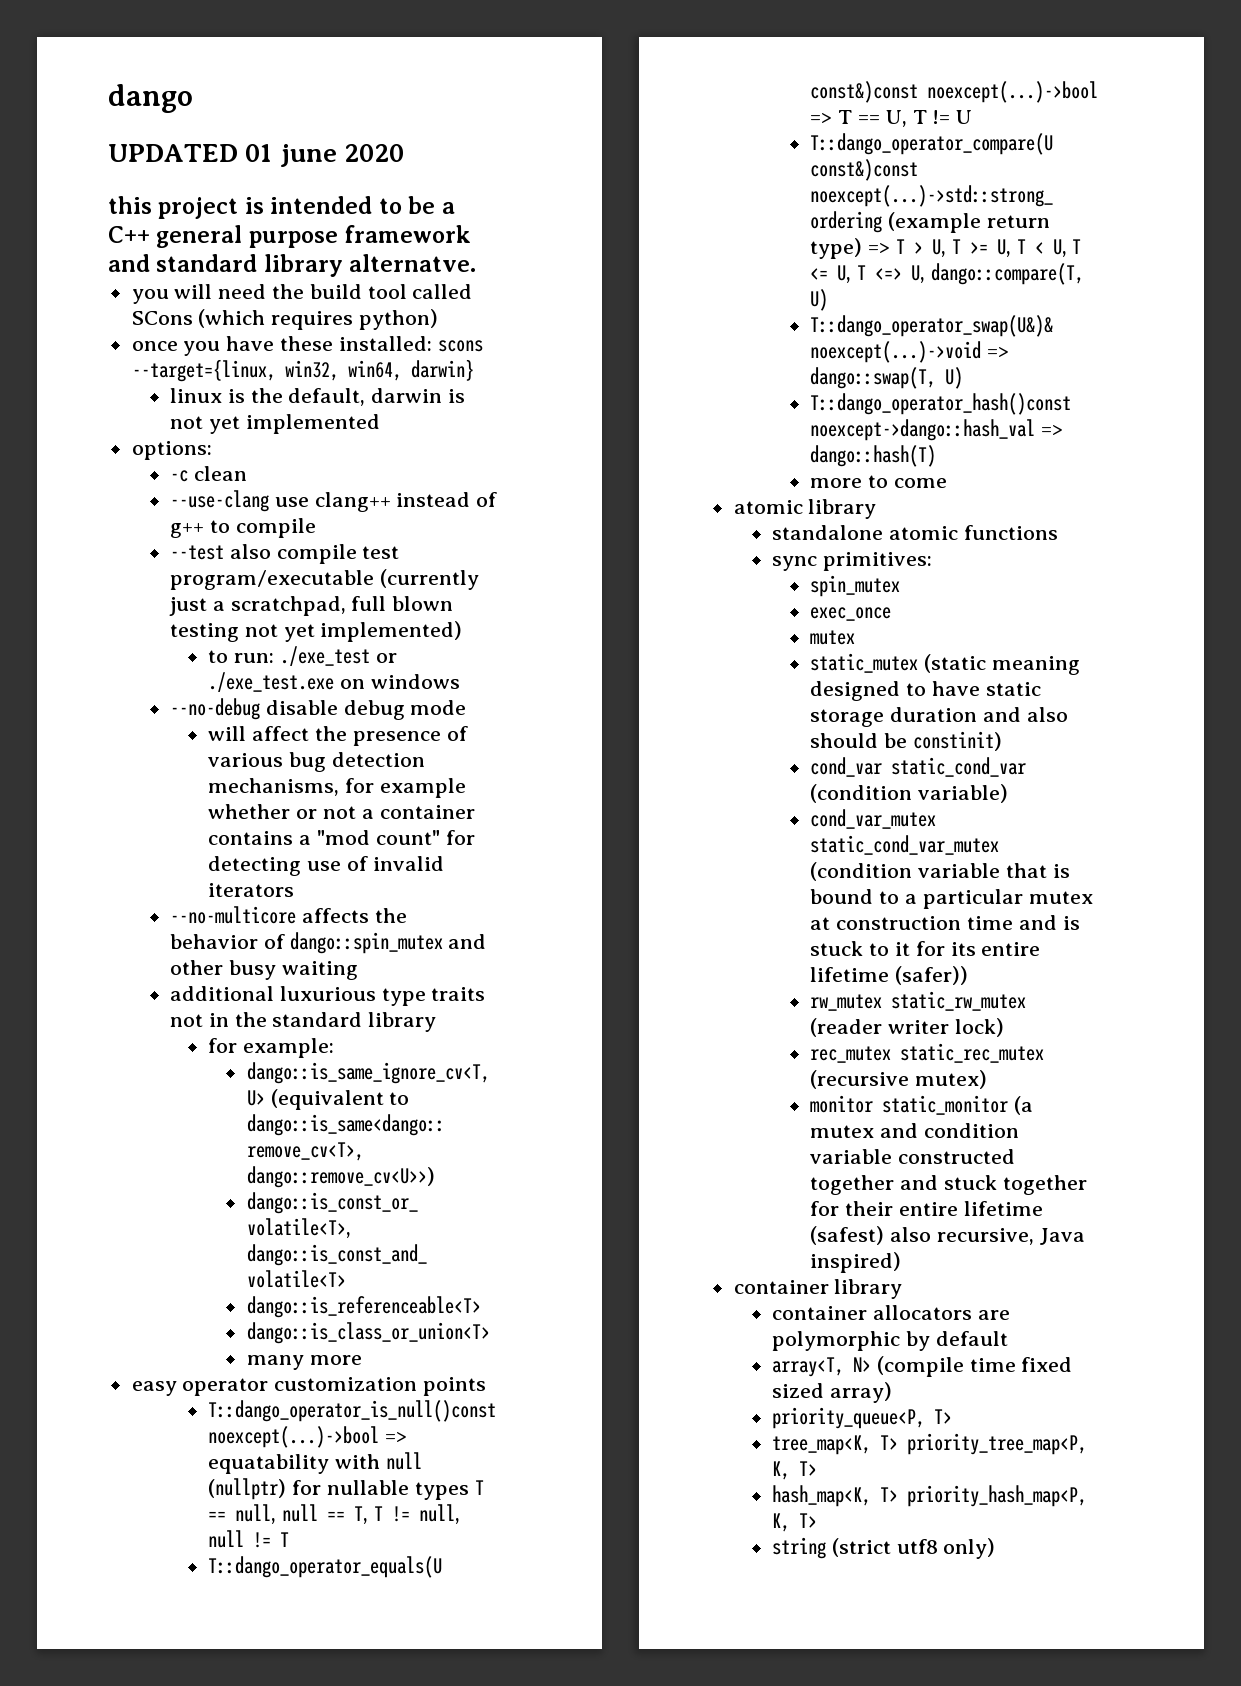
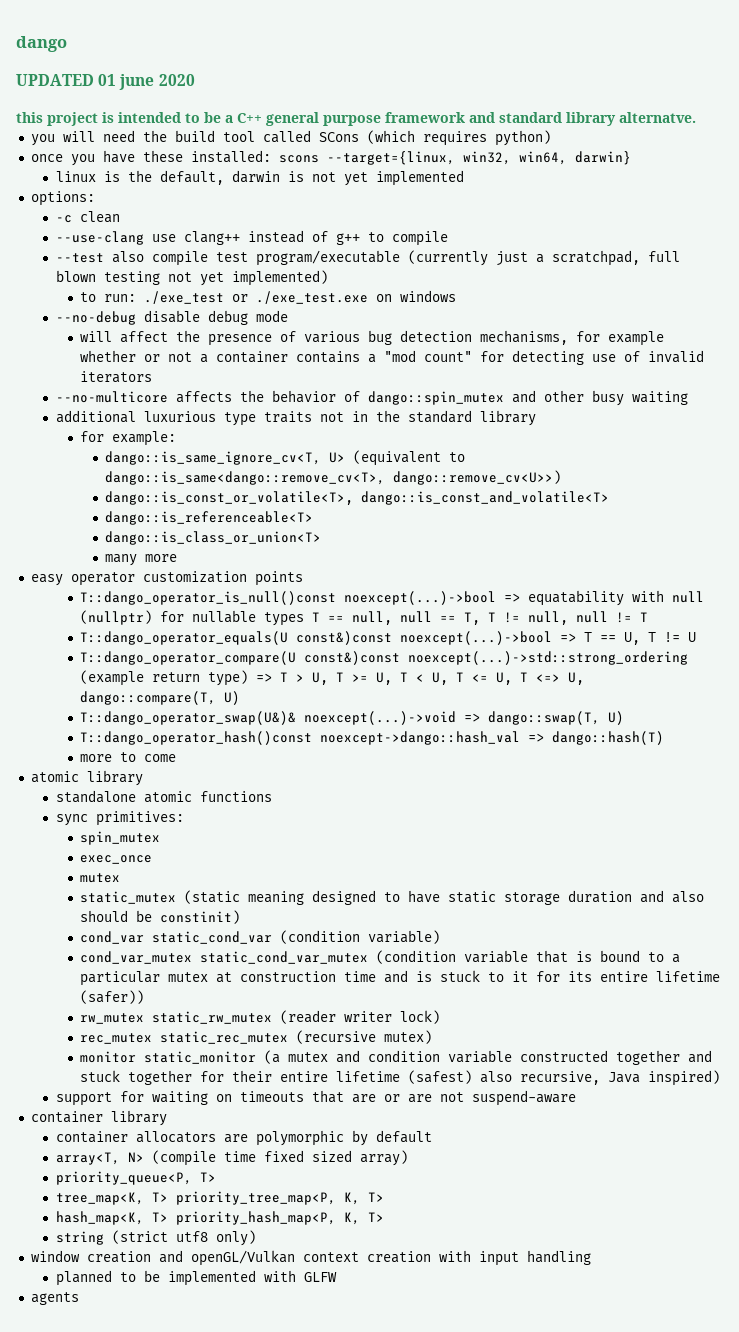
(902, 1262) none -> [55,1090,576,1106] // support for waiting on timeouts that are or are not suspend-aware
(996, 1548) none -> [30,1250,591,1266] [55,1270,337,1286] [30,1292,79,1305] // window creation and openGL/Vulkan context creation with input handling // planned to be implemented with GLFW // agents

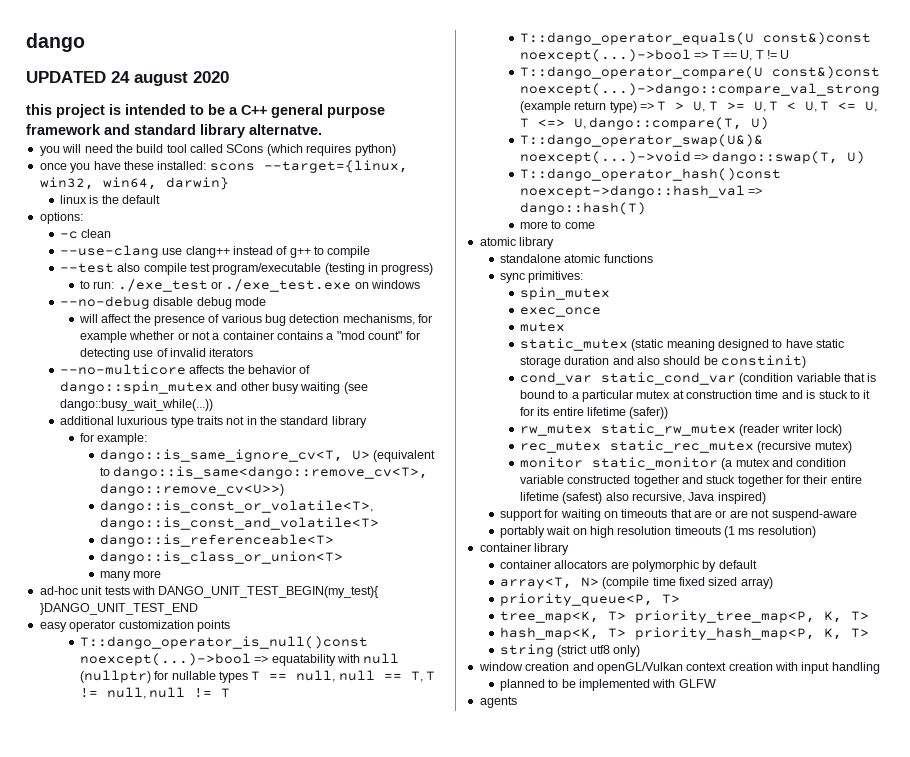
[98,74,155,90] 01 june -> [111,71,188,86] 24 august
[159,170,464,186] default, darwin is not yet implemented -> [121,195,160,204] default
[407,250,680,266] [55,270,328,286] (currently just a scratchpad, full blown testing not yet implemented) -> [324,263,434,275] (testing in progress)
(688, 398) none -> [343,382,368,394] [59,399,213,411] (see dango::busy_wait_while(...))
(178, 558) none -> [39,586,379,598] [39,603,198,615] // ad-hoc unit tests with DANGO_UNIT_TEST_BEGIN(my_test){ }DANGO_UNIT_TEST_END
[408,651,689,665] noexcept(...)->std::strong_ordering -> [519,83,880,96] noexcept(...)->dango::compare_val_strong
[368,930,441,944] [80,950,457,964] variable) // cond_var_mutex static_cond_var_mutex (condition -> (794, 379) none
(576, 1098) none -> [499,526,816,538] // portably wait on high resolution timeouts (1 ms resolution)

